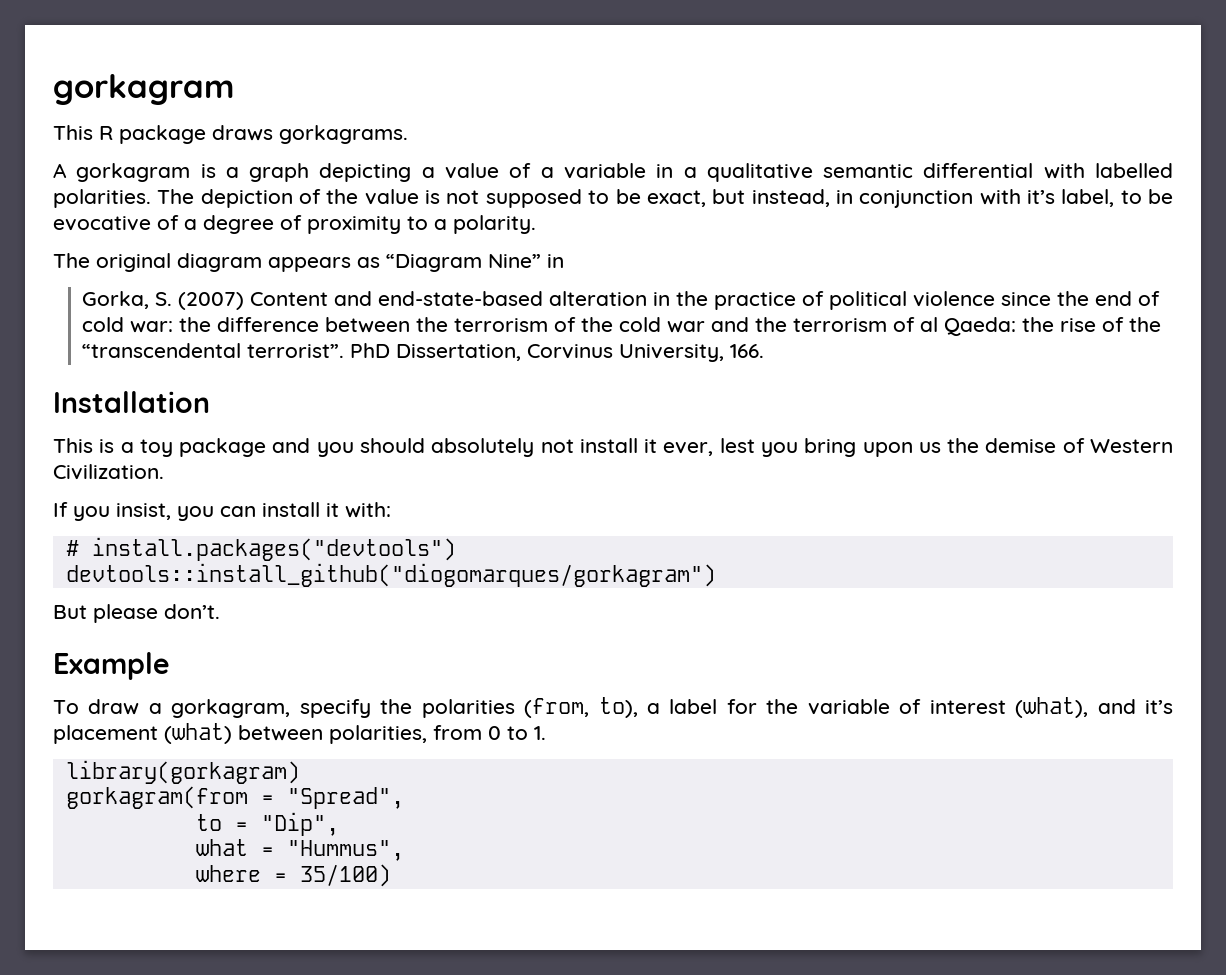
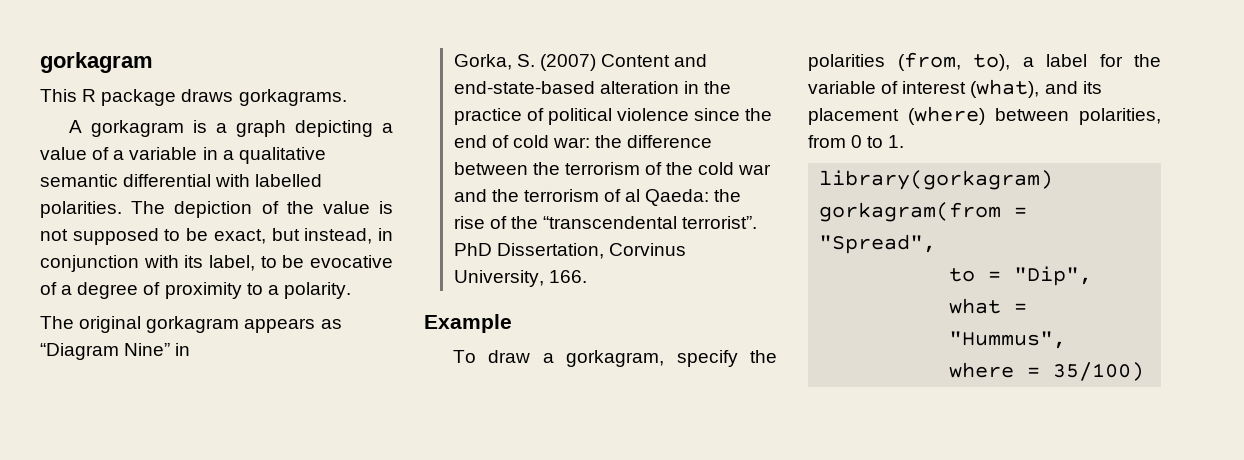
[1026,190,1055,204] it’s -> [184,255,204,268] its
[177,253,262,272] diagram -> [146,316,240,333] gorkagram
[53,391,210,413] [53,438,1174,457] [53,464,164,480] [53,502,391,521] [65,537,456,561] [65,563,716,587] [53,604,220,623] // Installation // This is a toy package and you should absolutely not install it ever, lest you bring upon us the demise of Western Civilization. // If you insist, you can install it with: // # install.packages("devtools") // devtools::install_github("diogomarques/gorkagram") // But please don’t. -> (587, 276) none
[1145,700,1173,714] [53,723,232,744] it’s placement (what) -> [1082,81,1102,94] [808,106,985,125] its placement (where)

